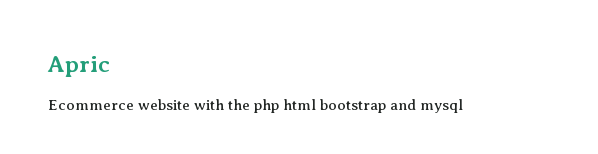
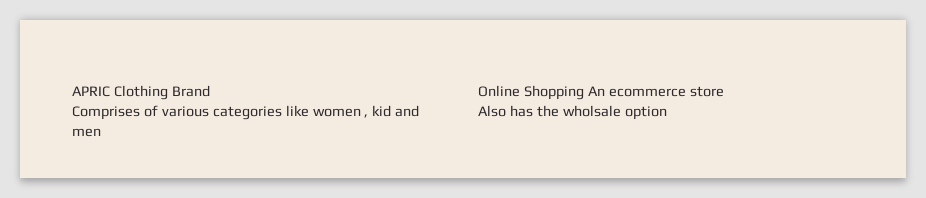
[47,56,110,77] [48,99,464,113] Apric // Ecommerce website with the php html bootstrap and mysql -> [72,85,210,100] [72,105,420,120] [72,128,101,137] [478,85,724,100] [478,105,667,120] APRIC Clothing Brand // Comprises of various categories like women , kid and men // Online Shopping An ecommerce store // Also has the wholsale option

